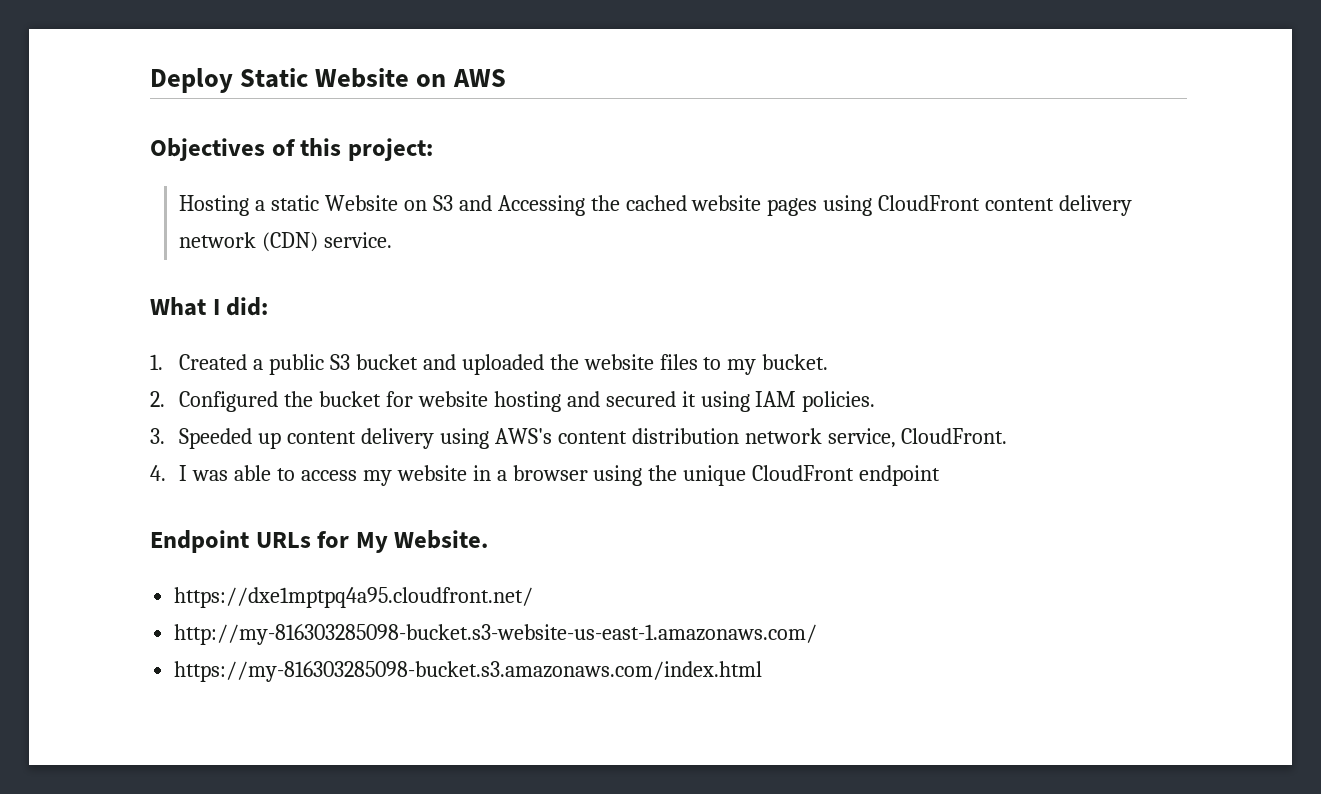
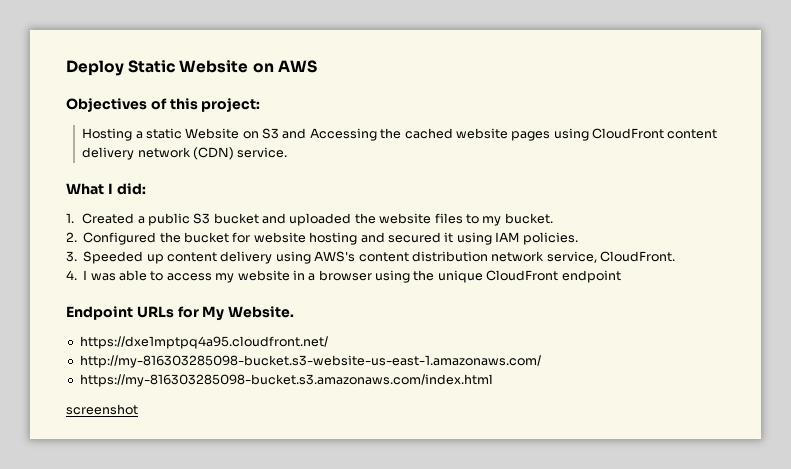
(763, 671) none -> [66,404,138,415] // screenshot

